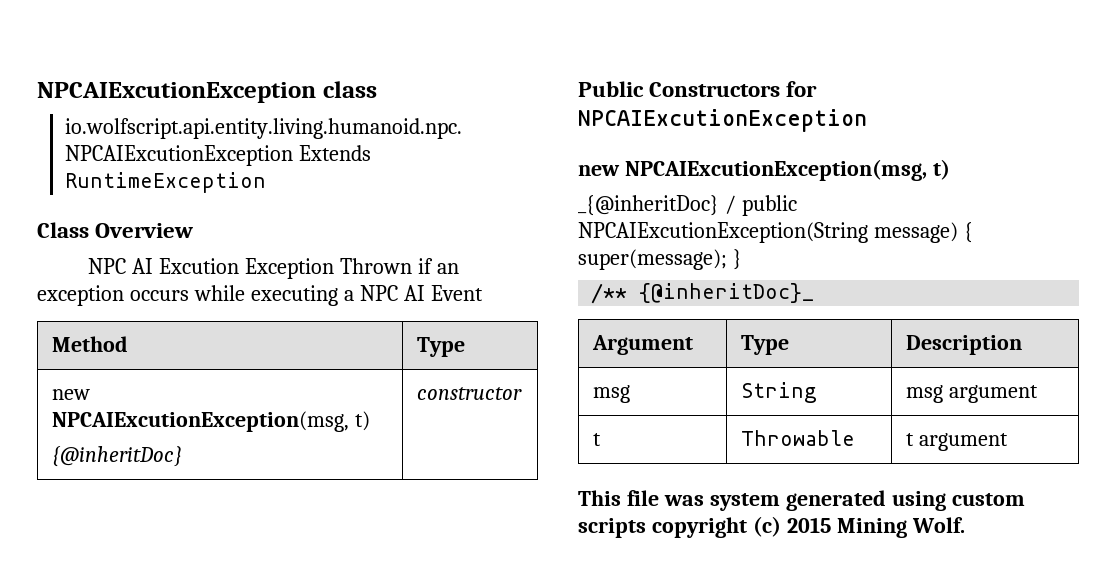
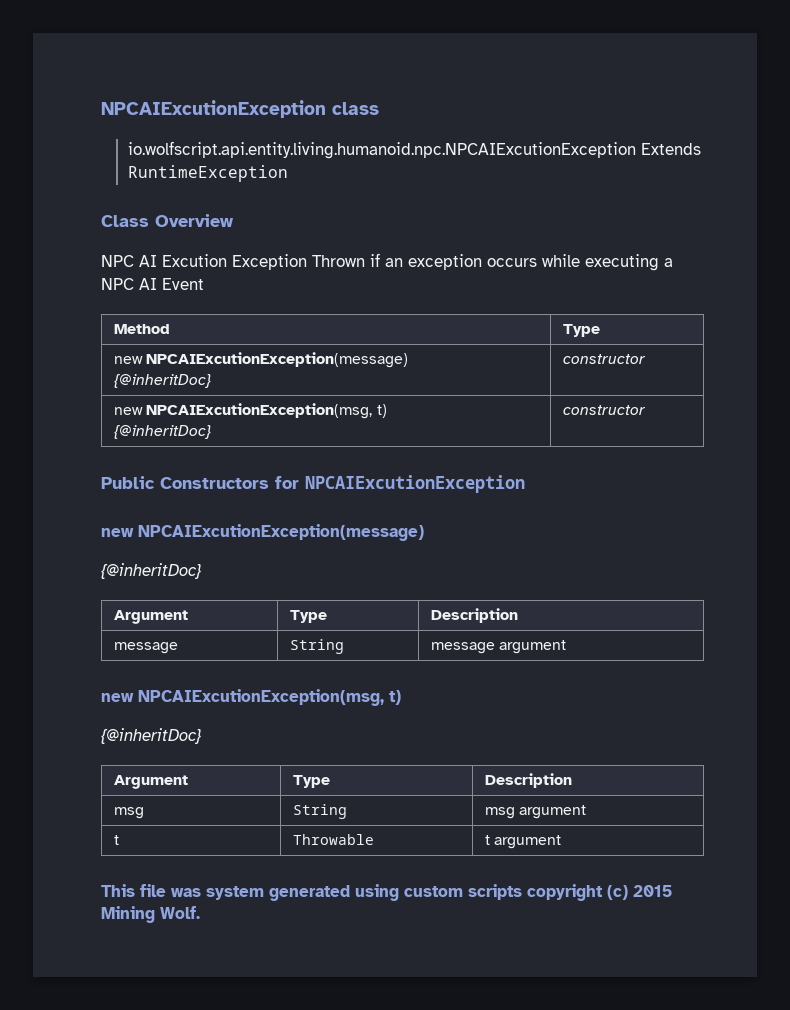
(465, 347) none -> [114,352,409,368] [114,374,212,388] [563,354,647,364] // new NPCAIExcutionException(message) // {@inheritDoc} | constructor
[624,159,950,181] [578,195,797,216] [578,222,973,243] [578,249,742,270] [591,283,815,304] NPCAIExcutionException(msg, t) // _{@inheritDoc} / public NPCAIExcutionException(String message) { super(message); } // /** {@inheritDoc}_ -> [138,524,424,541] [101,563,201,579] [114,610,189,624] [290,610,328,623] [431,608,519,623] [114,642,179,654] [290,639,345,654] [431,640,567,654] [101,689,401,706] [101,728,201,744] NPCAIExcutionException(message) // {@inheritDoc} // Argument | Type | Description // message | String | message argument // new NPCAIExcutionException(msg, t) // {@inheritDoc}

